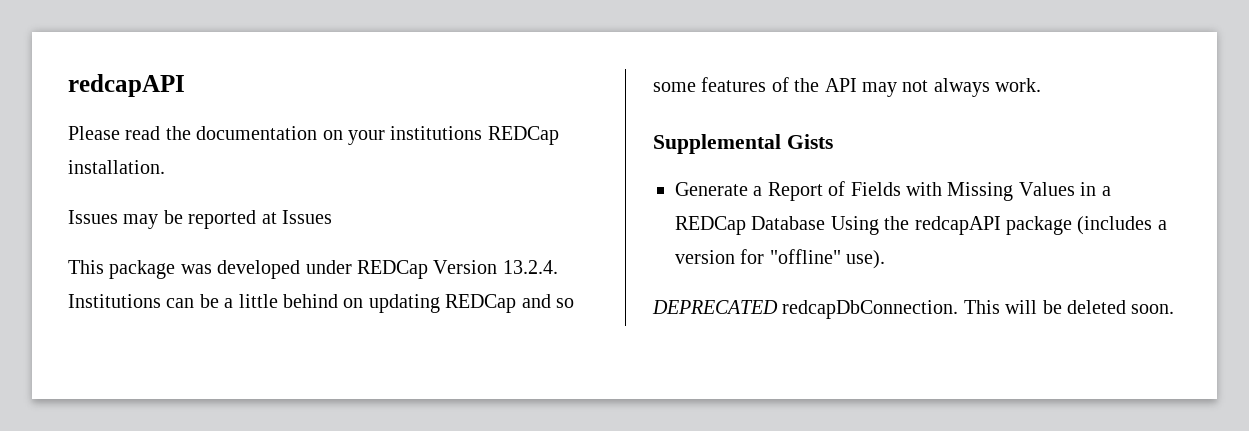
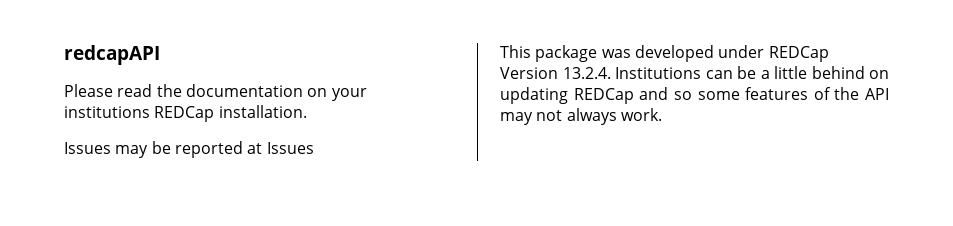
[653,134,833,154] [675,181,1111,201] [675,216,1167,235] [675,249,886,269] [652,300,1175,319] // Supplemental Gists // Generate a Report of Fields with Missing Values in a REDCap Database Using the redcapAPI package (includes a version for "offline" use). // DEPRECATED redcapDbConnection. This will be deleted soon. -> (662, 114) none

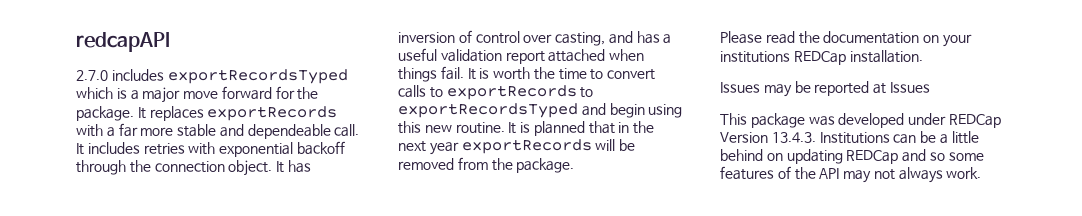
(160, 55) none -> [76,69,348,84] [76,86,319,103] [76,106,338,121] [76,123,360,139] [76,141,345,157] [76,160,311,176] [398,30,672,46] [398,48,645,64] [398,66,656,82] [398,85,594,100] [398,103,683,118] [398,121,655,136] [398,139,636,155] [398,157,575,173] // 2.7.0 includes exportRecordsTyped which is a major move forward for the package. It replaces exportRecords with a far more stable and dependeable call. It includes retries with exponential backoff through the connection object. It has inversion of control over casting, and has a useful validation report attached when things fail. It is worth the time to convert calls to exportRecords to exportRecordsTyped and begin using this new routine. It is planned that in the next year exportRecords will be removed from the package.
[562,67,611,79] 13.2.4. -> [771,132,816,143] 13.4.3.

